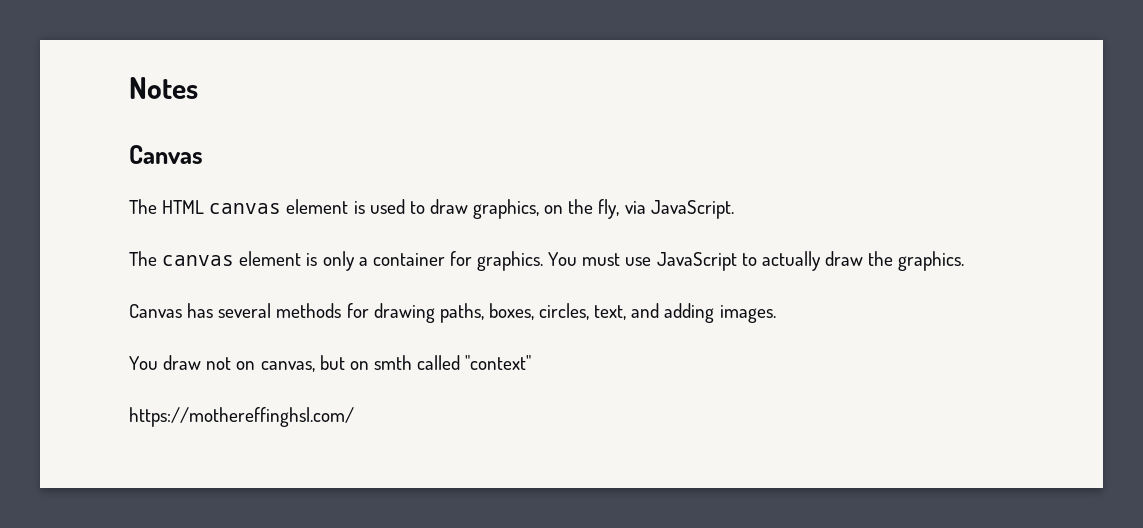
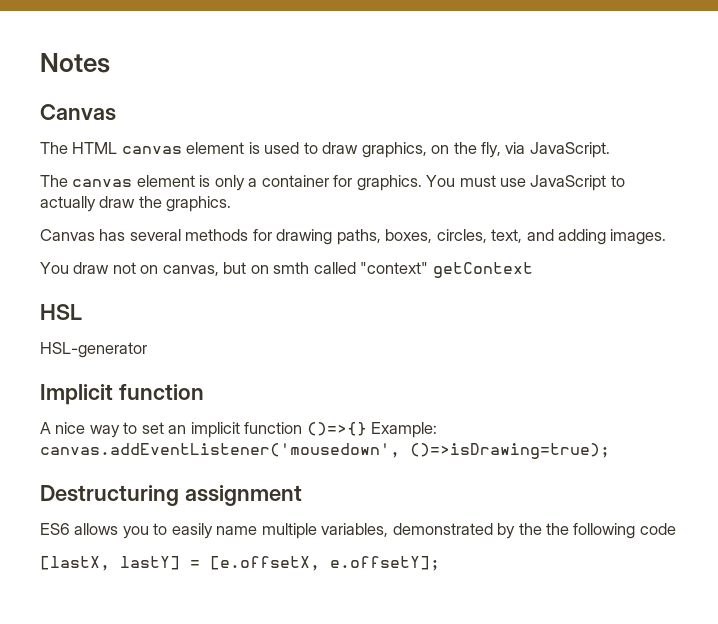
[129,407,354,427] // https://mothereffinghsl.com/ -> [432,262,533,278] [40,304,82,320] [40,342,147,358] [40,384,204,405] [40,422,438,438] [40,443,610,459] [40,485,302,506] [40,523,676,539] [40,556,440,571] getContext // HSL // HSL-generator // Implicit function // A nice way to set an implicit function ()=>{} Example: canvas.addEventListener('mousedown', ()=>isDrawing=true); // Destructuring assignment // ES6 allows you to easily name multiple variables, demonstrated by the the following code // [lastX, lastY] = [e.offsetX, e.offsetY];

